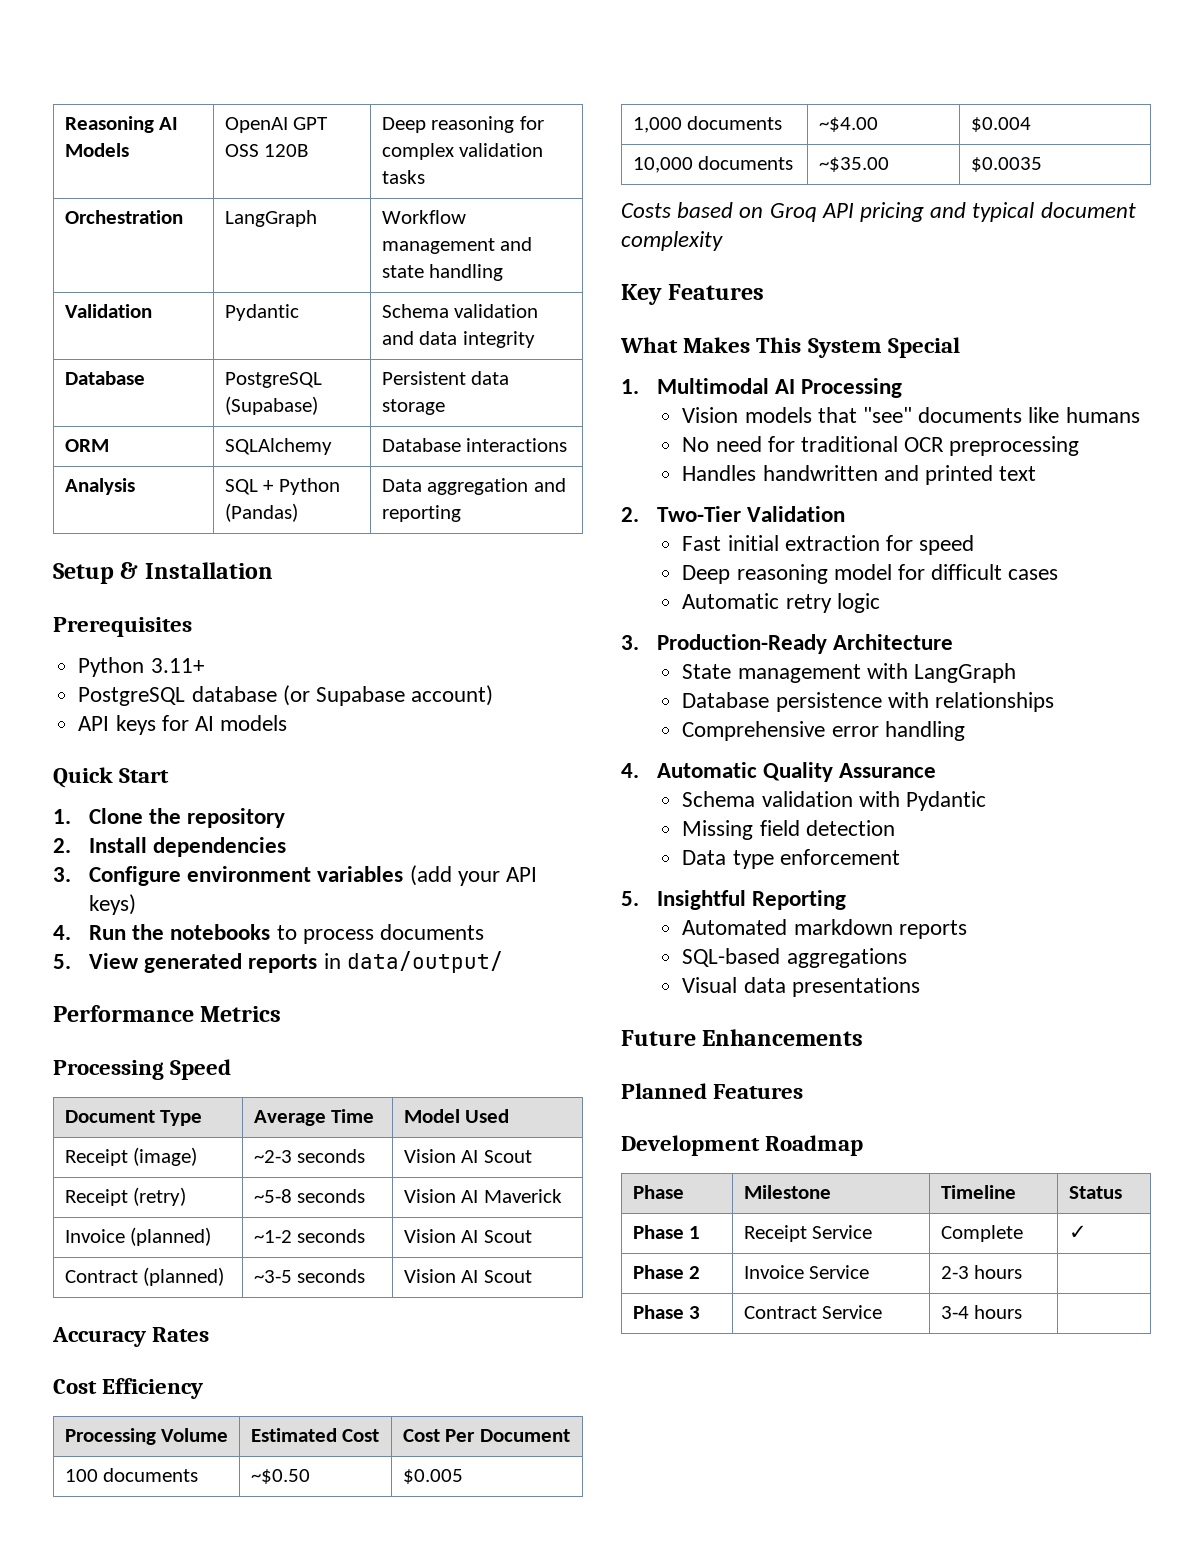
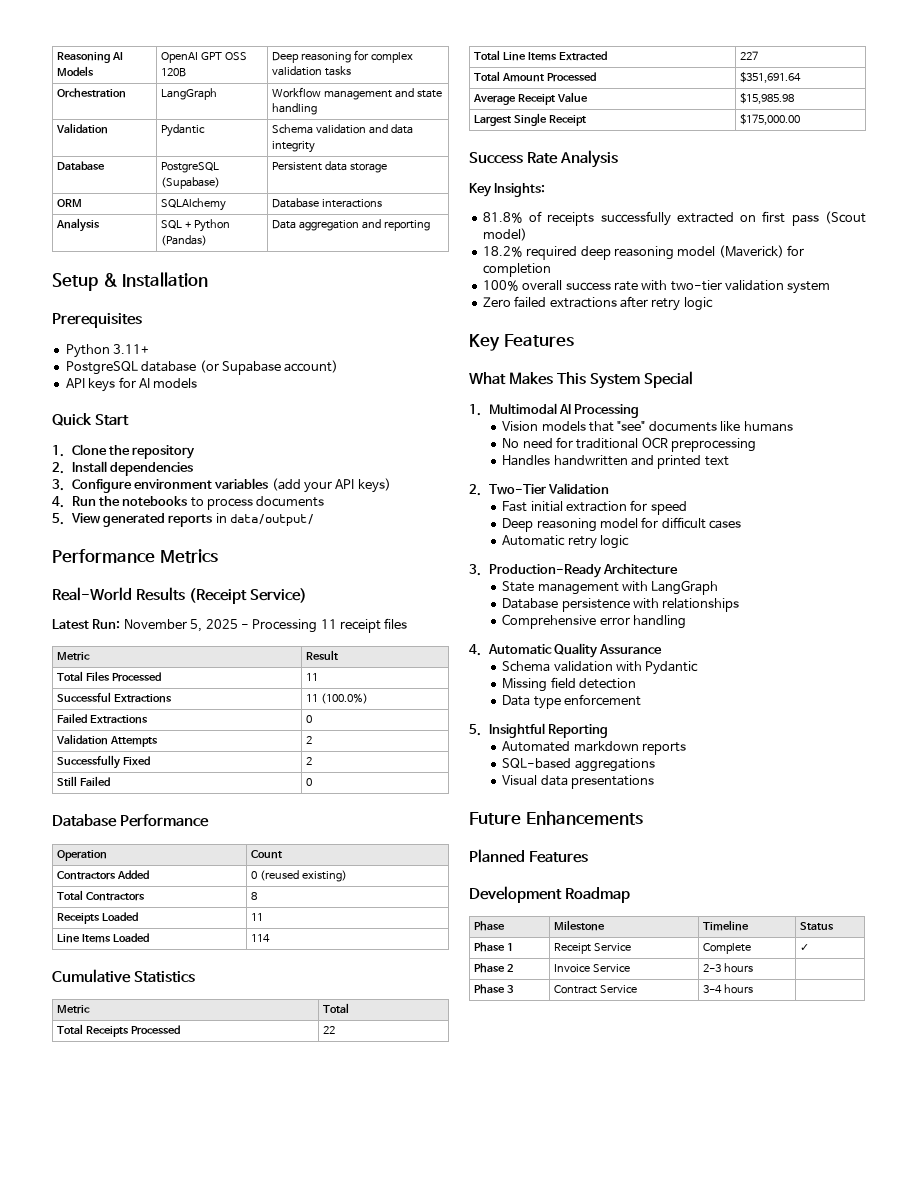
[53,1059,232,1080] [64,1110,203,1126] [253,1109,375,1126] [403,1109,510,1123] [64,1147,198,1166] [253,1149,366,1163] [403,1149,532,1163] [64,1187,187,1206] [253,1189,366,1203] [403,1189,562,1203] [64,1227,212,1246] [253,1229,366,1243] [403,1229,532,1243] [64,1267,225,1286] [253,1269,366,1283] [403,1269,532,1283] [52,1327,210,1347] [53,1378,204,1399] [64,1428,229,1445] [250,1428,380,1442] [402,1429,570,1442] [64,1468,199,1482] [250,1469,310,1484] [402,1469,463,1484] [632,116,783,133] [818,117,878,132] [970,117,1031,132] [632,156,794,173] [818,157,889,172] [970,157,1042,172] [621,202,1136,222] [621,231,723,251] Processing Speed // Document Type | Average Time | Model Used // Receipt (image) | ~2-3 seconds | Vision AI Scout // Receipt (retry) | ~5-8 seconds | Vision AI Maverick // Invoice (planned) | ~1-2 seconds | Vision AI Scout // Contract (planned) | ~3-5 seconds | Vision AI Scout // Accuracy Rates // Cost Efficiency // Processing Volume | Estimated Cost | Cost Per Document // 100 documents | ~$0.50 | $0.005 // 1,000 documents | ~$4.00 | $0.004 // 10,000 documents | ~$35.00 | $0.0035 // Costs based on Groq API pricing and typical document complexity -> [52,587,307,604] [52,618,408,633] [57,652,91,661] [306,650,339,660] [57,671,162,682] [306,673,319,681] [57,692,173,703] [306,693,369,704] [57,713,149,724] [306,715,313,723] [56,734,159,747] [306,736,313,744] [57,755,151,769] [306,757,313,765] [57,776,111,786] [306,778,313,786] [52,814,209,827] [57,850,108,861] [251,850,283,859] [57,870,150,880] [251,870,348,882] [57,890,146,901] [251,892,258,900] [57,912,139,924] [251,913,264,921] [57,933,150,943] [251,934,271,942] [52,969,195,983] [57,1005,91,1014] [323,1003,350,1013] [57,1024,181,1037] [323,1026,336,1034] [474,50,608,61] [740,51,759,60] [474,71,597,82] [740,72,802,83] [473,92,589,105] [740,93,795,104] [474,113,587,126] [740,114,801,125] [469,150,618,168] [469,183,546,197] [482,211,866,226] [482,228,527,241] [482,245,804,260] [482,263,551,277] [482,280,831,294] [482,296,713,311] Real-World Results (Receipt Service) // Latest Run: November 5, 2025 - Processing 11 receipt files // Metric | Result // Total Files Processed | 11 // Successful Extractions | 11 (100.0%) // Failed Extractions | 0 // Validation Attempts | 2 // Successfully Fixed | 2 // Still Failed | 0 // Database Performance // Operation | Count // Contractors Added | 0 (reused existing) // Total Contractors | 8 // Receipts Loaded | 11 // Line Items Loaded | 114 // Cumulative Statistics // Metric | Total // Total Receipts Processed | 22 // Total Line Items Extracted | 227 // Total Amount Processed | $351,691.64 // Average Receipt Value | $15,985.98 // Largest Single Receipt | $175,000.00 // Success Rate Analysis // Key Insights: // 81.8% of receipts successfully extracted on first pass (Scout model) // 18.2% required deep reasoning model (Maverick) for completion // 100% overall success rate with two-tier validation system // Zero failed extractions after retry logic

